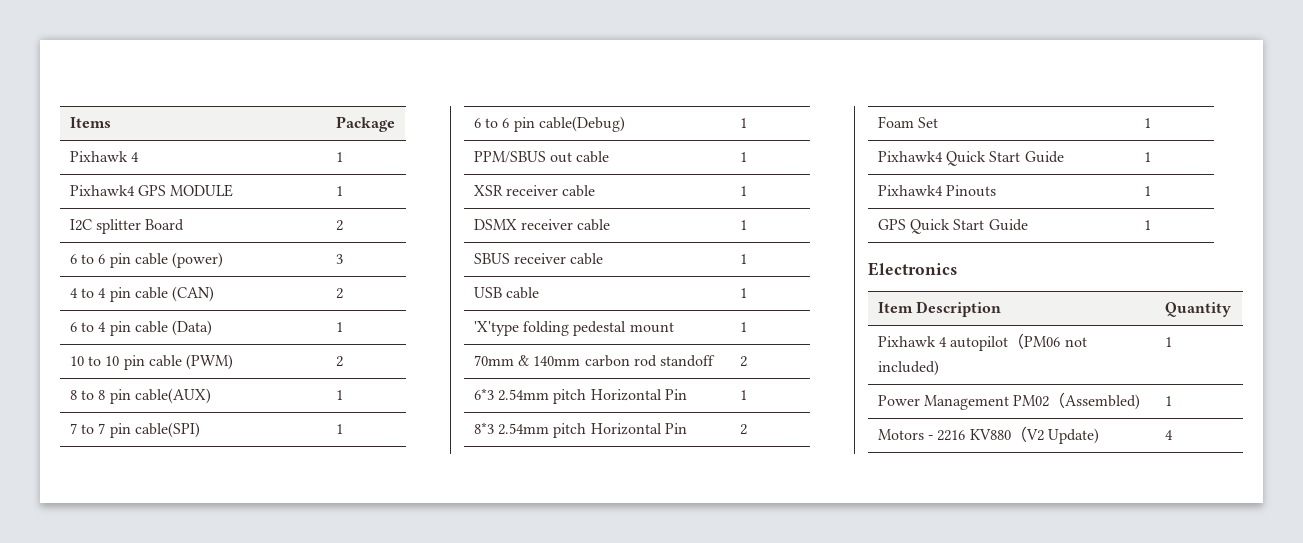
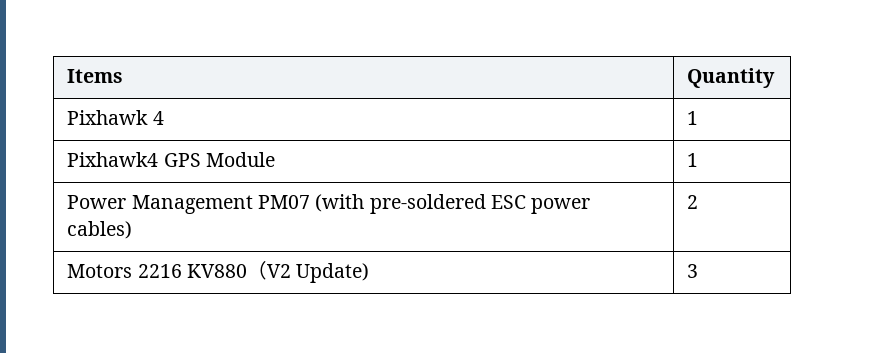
[335,116,395,132] Package -> [687,68,776,88] Quantity
[170,184,234,197] [335,186,343,196] [69,219,185,234] [335,220,343,231] [69,252,224,268] [335,254,343,264] [69,286,215,302] [335,288,343,299] [69,320,213,336] [335,322,343,332] [69,354,234,370] [335,356,343,367] [69,388,212,404] [335,390,343,400] [69,422,201,438] [335,424,343,434] [473,116,626,132] [739,118,747,128] [473,151,610,163] [739,152,747,162] [473,185,596,197] [739,186,747,196] [473,219,611,231] [739,220,747,230] [473,253,604,265] [739,254,747,264] [473,287,540,299] [739,288,747,298] [473,321,674,336] [739,322,747,332] [473,355,716,367] [739,356,747,367] [473,388,688,404] [739,390,747,400] [473,422,688,438] [739,424,747,435] [877,116,939,128] [1143,118,1151,128] [877,151,1064,166] [1143,152,1151,162] [877,185,997,197] [1143,186,1151,196] [877,219,1028,234] [1143,220,1151,230] [868,262,957,276] [877,301,1002,317] [1164,302,1231,317] [877,333,1087,351] [877,360,939,376] [1164,337,1172,347] [877,392,1141,410] [1164,396,1172,406] MODULE | 1 // I2C splitter Board | 2 // 6 to 6 pin cable (power) | 3 // 4 to 4 pin cable (CAN) | 2 // 6 to 4 pin cable (Data) | 1 // 10 to 10 pin cable (PWM) | 2 // 8 to 8 pin cable(AUX) | 1 // 7 to 7 pin cable(SPI) | 1 // 6 to 6 pin cable(Debug) | 1 // PPM/SBUS out cable | 1 // XSR receiver cable | 1 // DSMX receiver cable | 1 // SBUS receiver cable | 1 // USB cable | 1 // 'X'type folding pedestal mount | 1 // 70mm & 140mm carbon rod standoff | 2 // 6*3 2.54mm pitch Horizontal Pin | 1 // 8*3 2.54mm pitch Horizontal Pin | 2 // Foam Set | 1 // Pixhawk4 Quick Start Guide | 1 // Pixhawk4 Pinouts | 1 // GPS Quick Start Guide | 1 // Electronics // Item Description | Quantity // Pixhawk 4 autopilot（PM06 not included) | 1 // Power Management PM02（Assembled) | 1 -> [206,152,276,167] [687,153,699,167] [67,194,591,214] [67,221,133,239] [687,195,699,209] Module | 1 // Power Management PM07 (with pre-soldered ESC power cables) | 2
[928,435,934,440] - -> (133, 271) none
[1164,430,1173,440] 4 -> [687,264,699,278] 3

